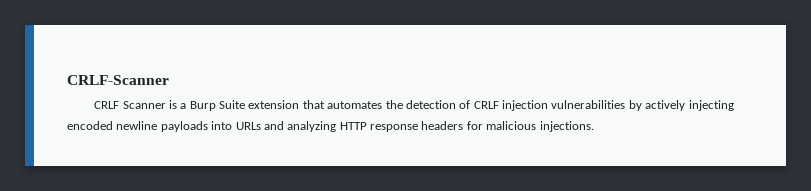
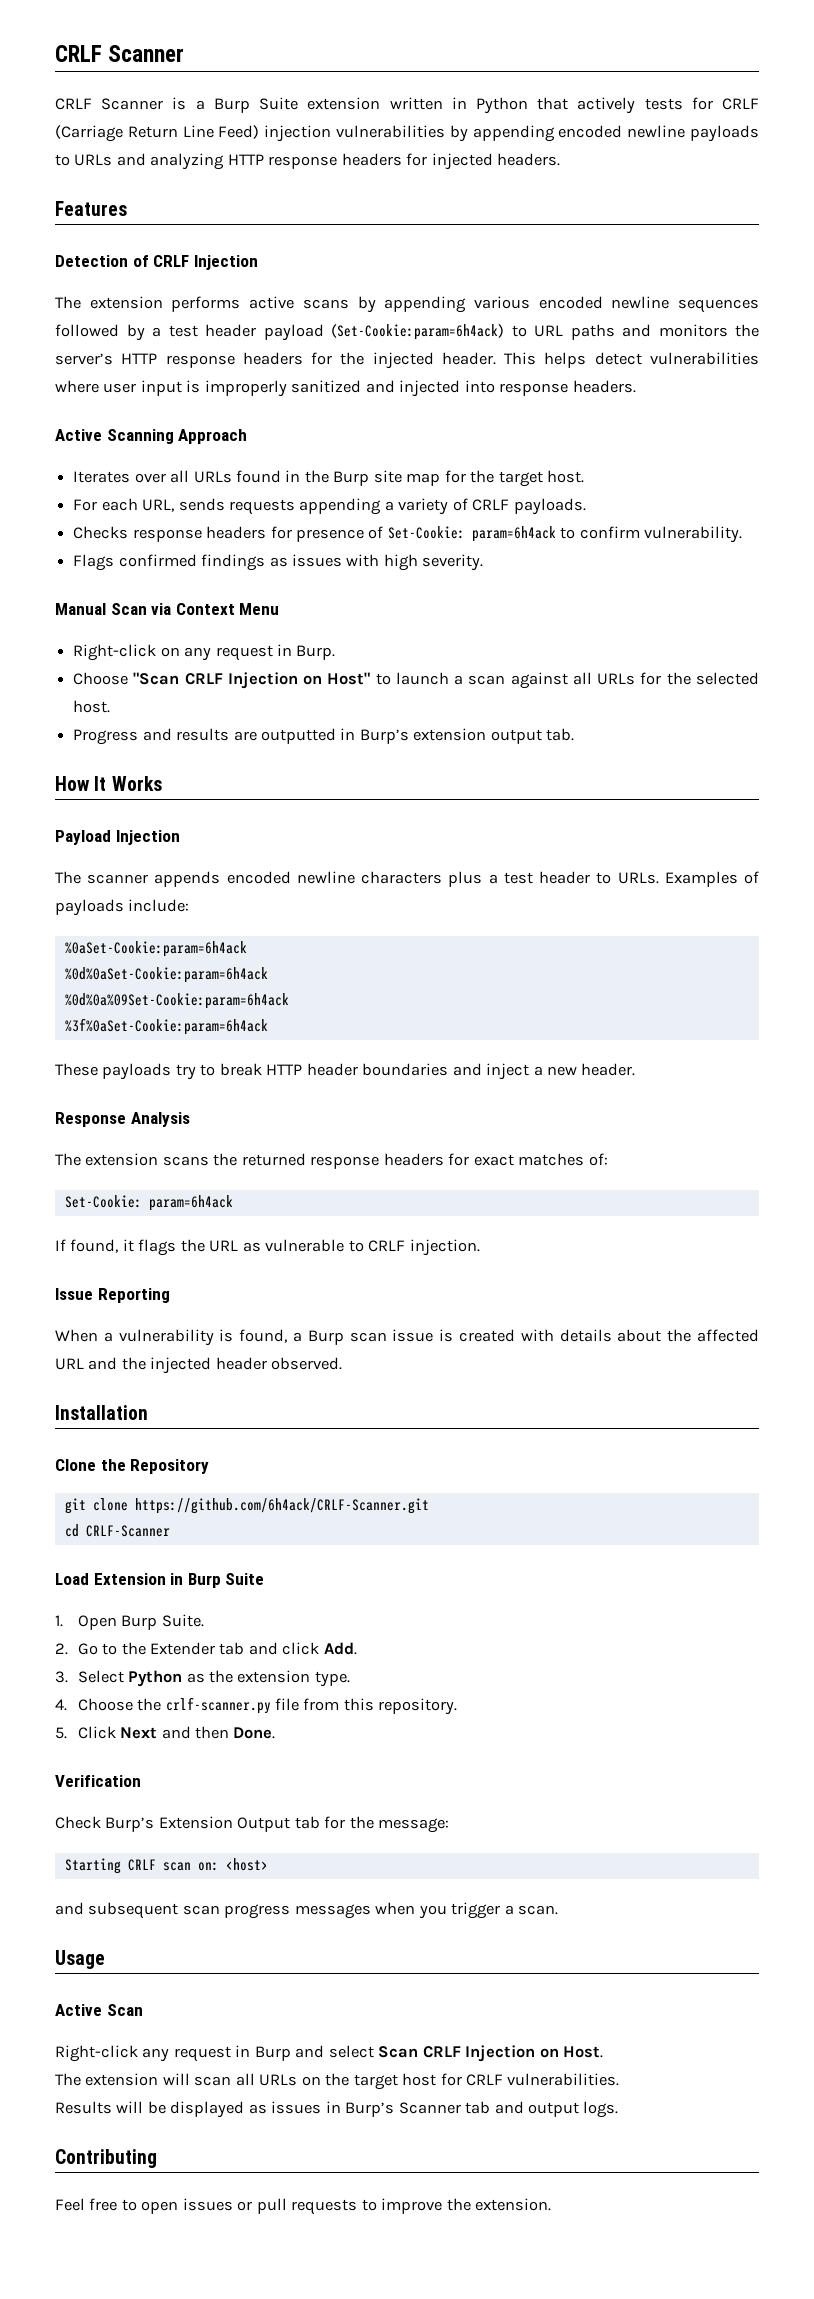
[67,75,169,85] CRLF-Scanner -> [55,45,185,62] CRLF Scanner
[302,100,499,109] that automates the detection of CRLF -> [389,97,759,114] [55,125,260,142] written in Python that actively tests for CRLF (Carriage Return Line Feed)
[645,100,734,111] actively injecting -> [472,125,555,142] appending
[211,121,233,130] into -> [55,154,70,166] to
[486,121,594,132] malicious injections. -> [431,153,561,170] [55,201,127,216] [55,255,258,270] [55,296,760,313] [55,324,759,341] [55,352,759,369] [55,380,636,397] [55,429,248,444] [73,470,585,487] [73,498,586,515] [73,526,743,543] [73,554,484,571] [55,603,280,615] [73,644,336,661] [73,672,759,689] [73,700,111,713] [73,728,575,745] [55,776,162,791] [55,830,180,845] [55,871,760,887] [55,899,190,916] [64,941,247,957] [64,967,268,983] [64,993,289,1009] [64,1018,268,1035] [55,1063,636,1080] [55,1112,190,1127] [55,1153,608,1169] [64,1195,233,1211] [55,1239,480,1256] [55,1288,170,1303] [55,1329,759,1346] [55,1357,343,1374] [55,1405,148,1420] [55,1459,210,1474] [64,1498,429,1514] [64,1524,170,1537] [55,1573,265,1588] [55,1614,204,1630] [55,1642,357,1655] [55,1670,350,1687] [55,1697,458,1715] [55,1726,276,1739] [55,1775,141,1787] [55,1816,450,1833] [64,1858,268,1874] [55,1902,559,1919] [55,1950,105,1969] [55,2004,143,2016] [55,2045,604,2062] [55,2073,620,2090] [55,2101,619,2118] [55,2149,157,2168] [55,2198,552,2215] injected headers. // Features // Detection of CRLF Injection // The extension performs active scans by appending various encoded newline sequences followed by a test header payload (Set-Cookie:param=6h4ack) to URL paths and monitors the server’s HTTP response headers for the injected header. This helps detect vulnerabilities where user input is improperly sanitized and injected into response headers. // Active Scanning Approach // Iterates over all URLs found in the Burp site map for the target host. // For each URL, sends requests appending a variety of CRLF payloads. // Checks response headers for presence of Set-Cookie: param=6h4ack to confirm vulnerability. // Flags confirmed findings as issues with high severity. // Manual Scan via Context Menu // Right-click on any request in Burp. // Choose "Scan CRLF Injection on Host" to launch a scan against all URLs for the selected host. // Progress and results are outputted in Burp’s extension output tab. // How It Works // Payload Injection // The scanner appends encoded newline characters plus a test header to URLs. Examples of payloads include: // %0aSet-Cookie:param=6h4ack // %0d%0aSet-Cookie:param=6h4ack // %0d%0a%09Set-Cookie:param=6h4ack // %3f%0aSet-Cookie:param=6h4ack // These payloads try to break HTTP header boundaries and inject a new header. // Response Analysis // The extension scans the returned response headers for exact matches of: // Set-Cookie: param=6h4ack // If found, it flags the URL as vulnerable to CRLF injection. // Issue Reporting // When a vulnerability is found, a Burp scan issue is created with details about the affected URL and the injected header observed. // Installation // Clone the Repository // git clone https://github.com/6h4ack/CRLF-Scanner.git // cd CRLF-Scanner // Load Extension in Burp Suite // 1. Open Burp Suite. // 2. Go to the Extender tab and click Add. // 3. Select Python as the extension type. // 4. Choose the crlf-scanner.py file from this repository. // 5. Click Next and then Done. // Verification // Check Burp’s Extension Output tab for the message: // Starting CRLF scan on: <host> // and subsequent scan progress messages when you trigger a scan. // Usage // Active Scan // Right-click any request in Burp and select Scan CRLF Injection on Host. // The extension will scan all URLs on the target host for CRLF vulnerabilities. // Results will be displayed as issues in Burp’s Scanner tab and output logs. // Contributing // Feel free to open issues or pull requests to improve the extension.

